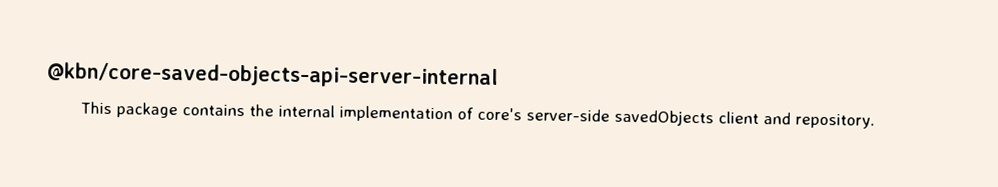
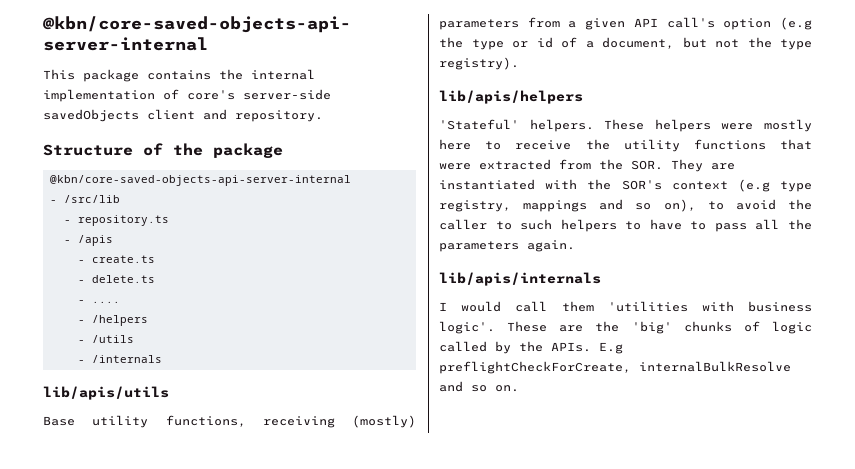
(875, 121) none -> [43,143,283,158] [49,175,351,186] [49,195,120,203] [63,215,169,226] [63,235,113,246] [77,255,155,263] [77,275,155,283] [77,300,120,303] [77,315,148,326] [77,335,134,343] [77,355,162,363] [43,386,169,400] [43,415,416,428] [439,17,812,30] [439,37,812,50] [439,57,519,70] [439,90,583,104] [439,119,812,132] [439,139,812,152] [439,159,735,172] [439,179,812,192] [439,199,812,212] [439,219,812,232] [439,240,575,252] [439,272,601,286] [439,301,812,312] [439,321,812,334] [439,341,623,354] [439,361,791,374] [439,381,519,392] // Structure of the package // @kbn/core-saved-objects-api-server-internal // - /src/lib // - repository.ts // - /apis // - create.ts // - delete.ts // - .... // - /helpers // - /utils // - /internals // lib/apis/utils // Base utility functions, receiving (mostly) parameters from a given API call's option (e.g the type or id of a document, but not the type registry). // lib/apis/helpers // 'Stateful' helpers. These helpers were mostly here to receive the utility functions that were extracted from the SOR. They are instantiated with the SOR's context (e.g type registry, mappings and so on), to avoid the caller to such helpers to have to pass all the parameters again. // lib/apis/internals // I would call them 'utilities with business logic'. These are the 'big' chunks of logic called by the APIs. E.g preflightCheckForCreate, internalBulkResolve and so on.

